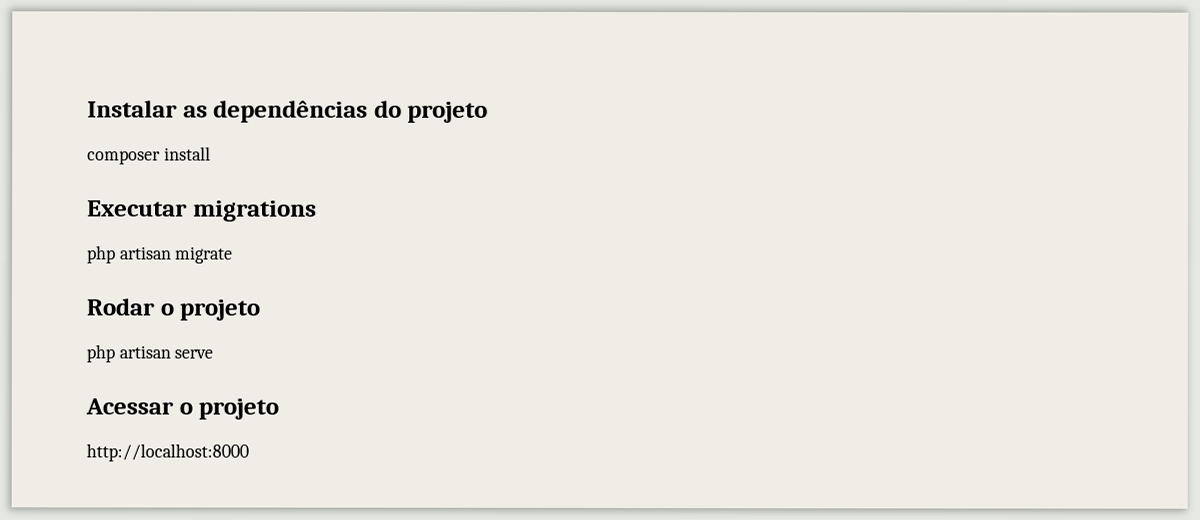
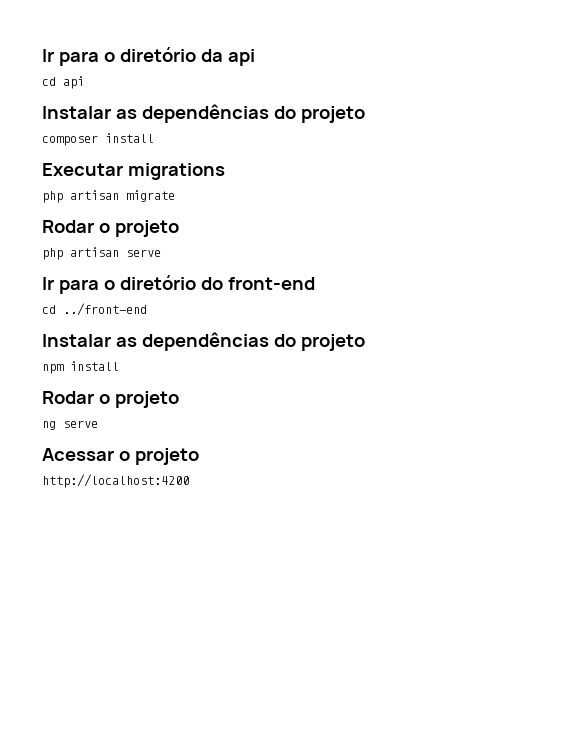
(87, 109) none -> [42,47,255,66] [42,76,84,89] Ir para o diretório da api // cd api //
(214, 354) none -> [42,275,315,294] [42,303,147,316] [42,332,365,351] [42,361,119,374] [42,391,179,408] [42,420,98,430] // Ir para o diretório do front-end // cd ../front-end // Instalar as dependências do projeto // npm install // Rodar o projeto // ng serve
[86,443,249,462] http://localhost:8000 -> [42,474,189,488] http://localhost:4200

